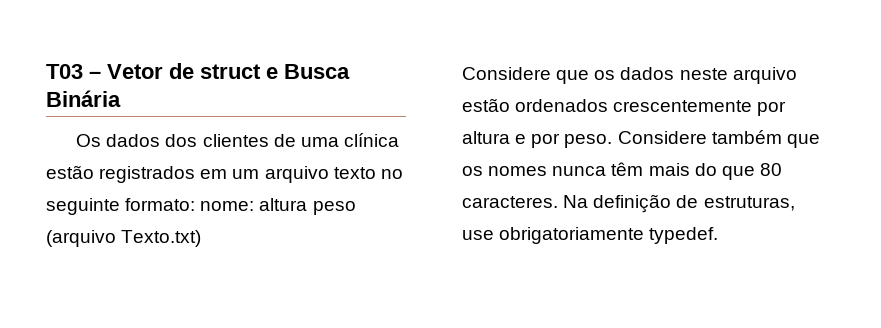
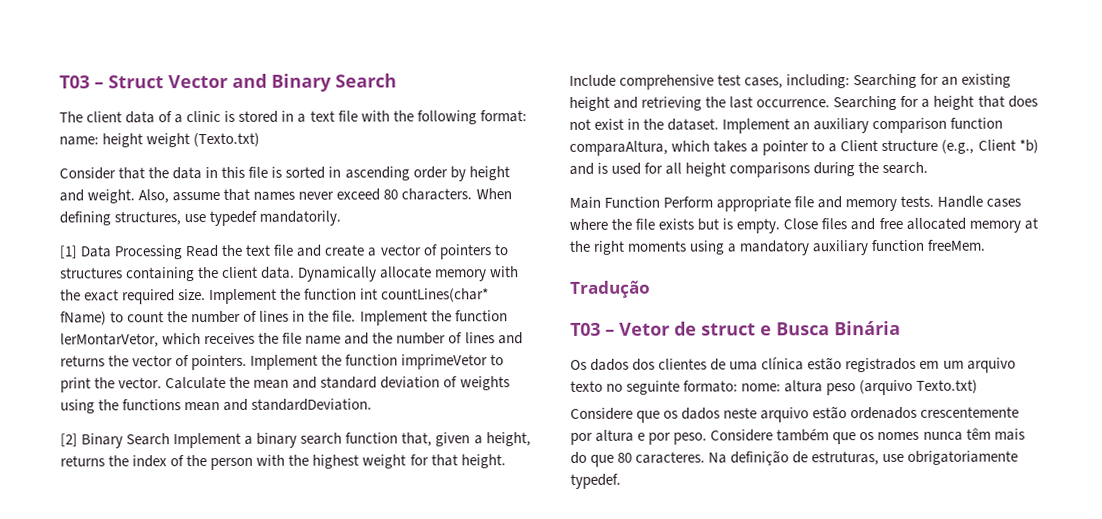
[46,64,101,79] T03 – -> [59,73,397,92] [59,110,527,125] [59,132,261,148] [59,166,510,182] [59,188,512,204] [59,210,342,227] [59,244,508,260] [60,266,520,282] [60,288,490,305] [60,310,508,326] [60,332,523,348] [60,354,505,371] [60,376,510,393] [60,398,373,414] [60,432,531,449] [60,454,506,471] [569,73,1012,90] [569,95,1038,111] [569,117,1004,134] [569,139,1039,156] [569,161,929,178] [569,195,1022,212] [569,217,1038,234] [569,239,986,256] [570,280,651,298] [570,322,615,336] T03 – Struct Vector and Binary Search // The client data of a clinic is stored in a text file with the following format: name: height weight (Texto.txt) // Consider that the data in this file is sorted in ascending order by height and weight. Also, assume that names never exceed 80 characters. When defining structures, use typedef mandatorily. // [1] Data Processing Read the text file and create a vector of pointers to structures containing the client data. Dynamically allocate memory with the exact required size. Implement the function int countLines(char* fName) to count the number of lines in the file. Implement the function lerMontarVetor, which receives the file name and the number of lines and returns the vector of pointers. Implement the function imprimeVetor to print the vector. Calculate the mean and standard deviation of weights using the functions mean and standardDeviation. // [2] Binary Search Implement a binary search function that, given a height, returns the index of the person with the highest weight for that height. Include comprehensive test cases, including: Searching for an existing height and retrieving the last occurrence. Searching for a height that does not exist in the dataset. Implement an auxiliary comparison function comparaAltura, which takes a pointer to a Client structure (e.g., Client *b) and is used for all height comparisons during the search. // Main Function Perform appropriate file and memory tests. Handle cases where the file exists but is empty. Close files and free allocated memory at the right moments using a mandatory auxiliary function freeMem. // Tradução // T03 –

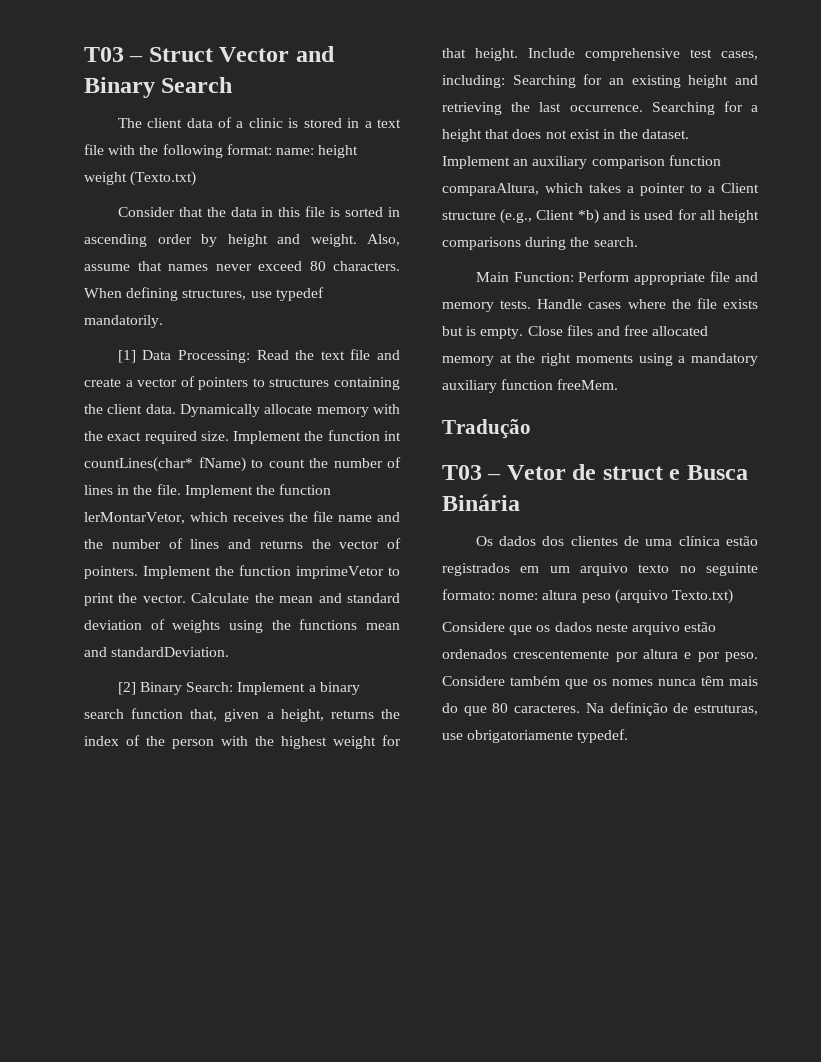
[114,245,183,260] Processing -> [178,350,251,363] Processing:
[126,433,171,446] Search -> [186,682,234,692] Search:
[604,196,661,208] Function -> [513,272,574,282] Function:

